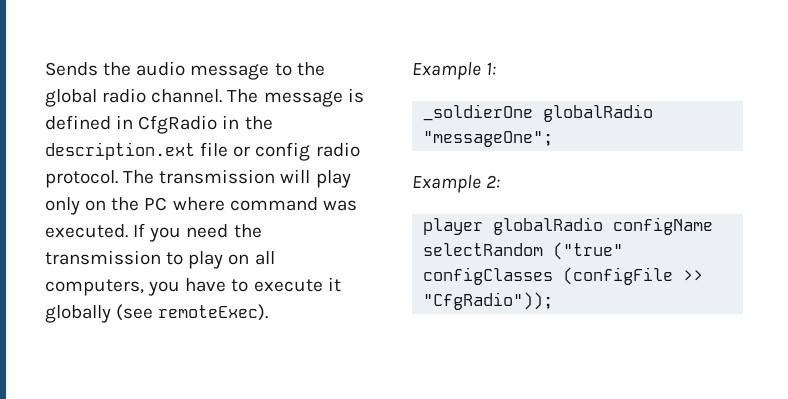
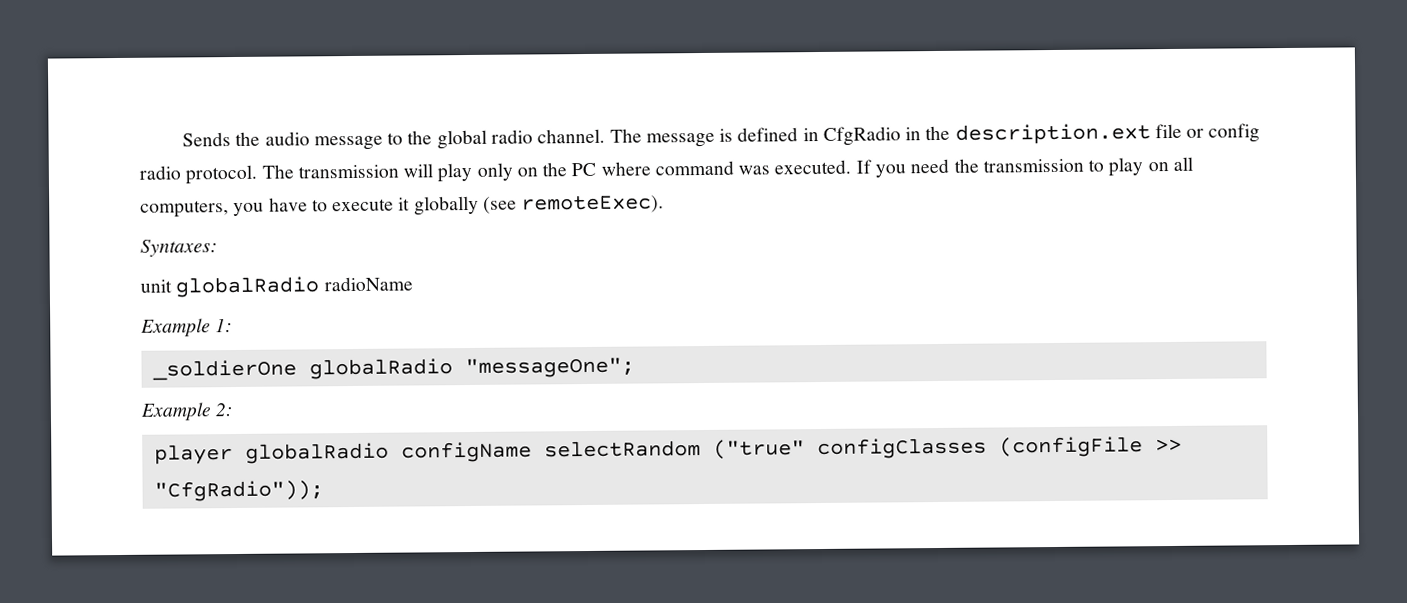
(269, 312) none -> [140,239,218,257] [140,276,413,298] // Syntaxes: // unit globalRadio radioName

